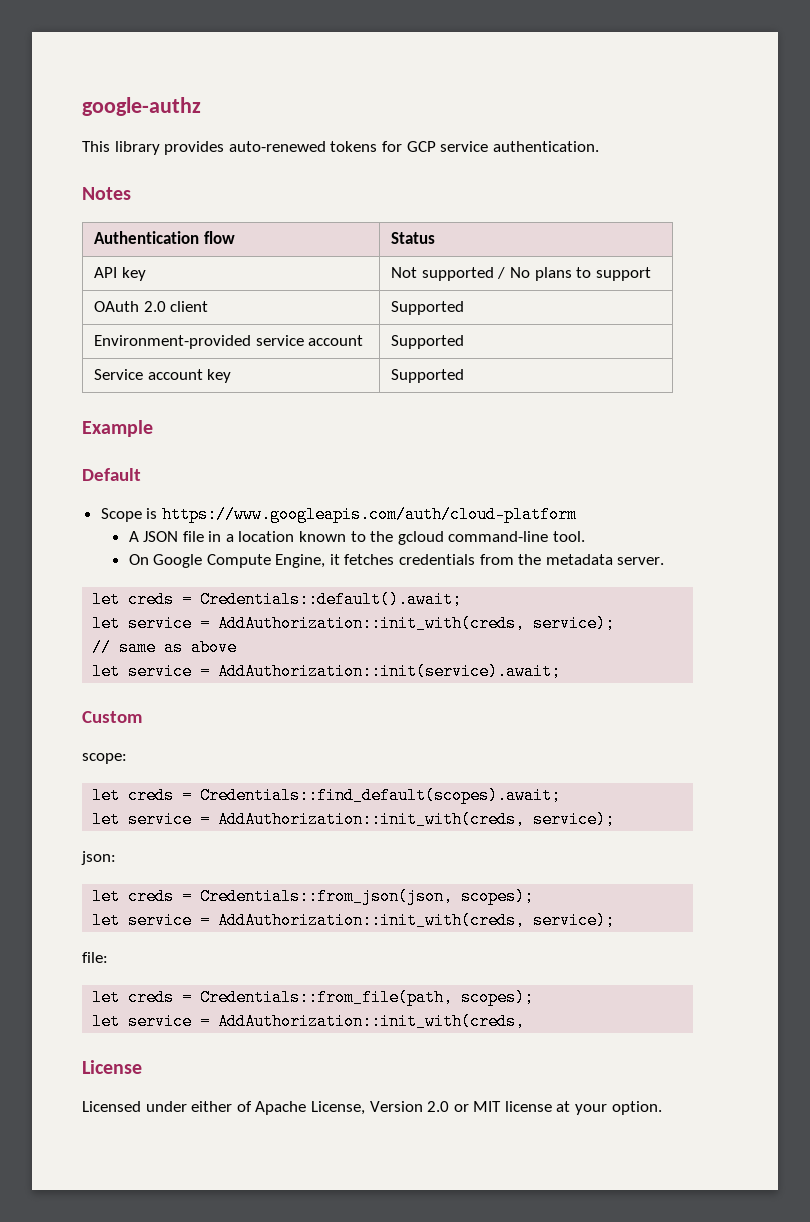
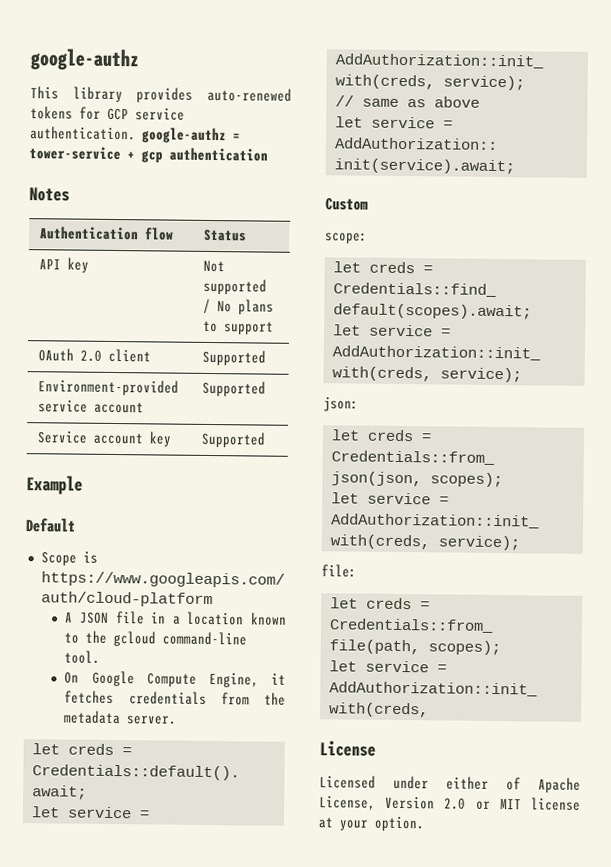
(599, 146) none -> [142,127,241,144] [29,146,268,163] google-authz = tower-service + gcp authentication

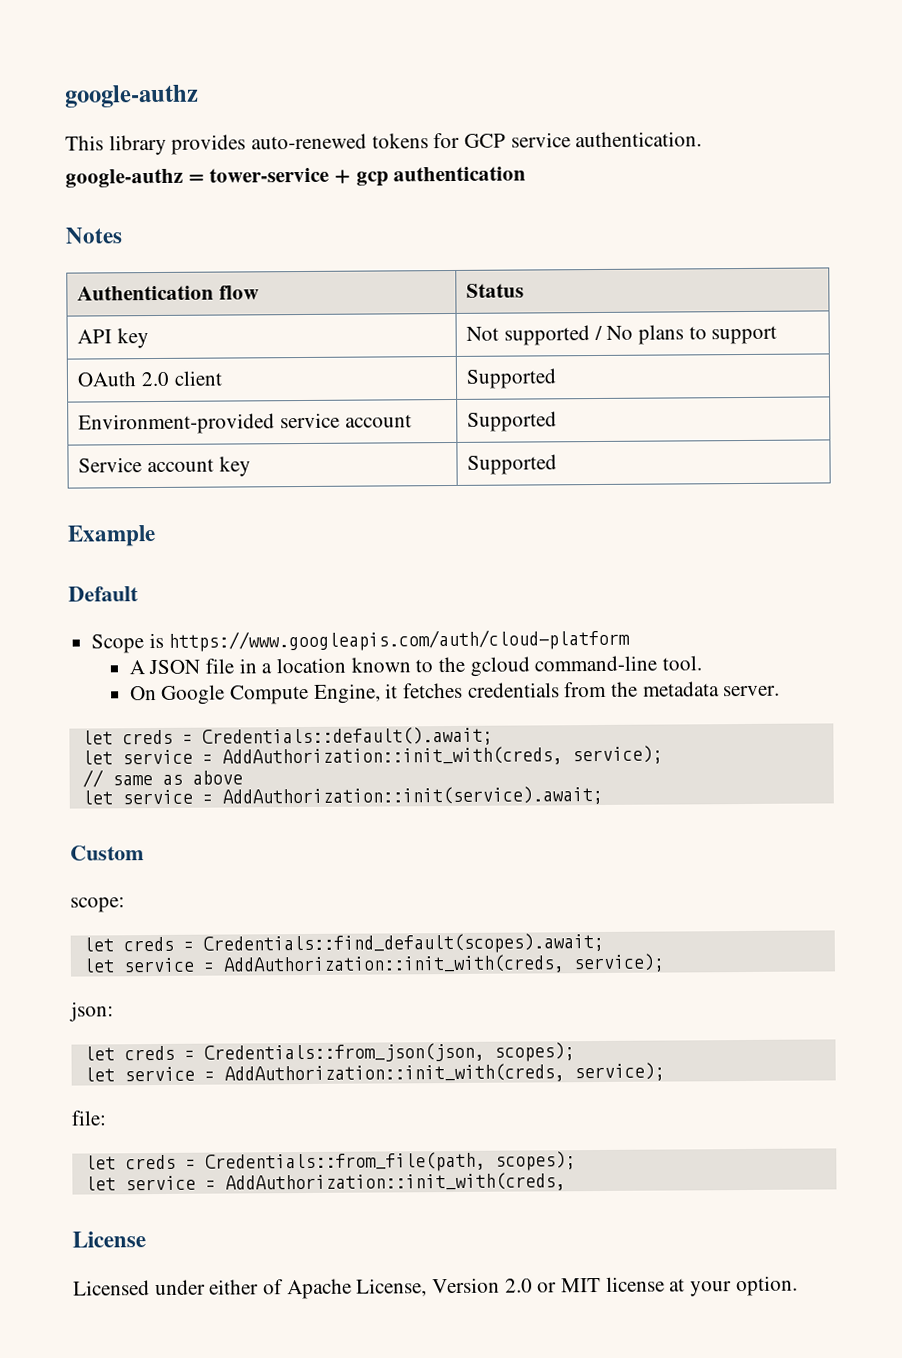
(136, 133) none -> (703, 139) //

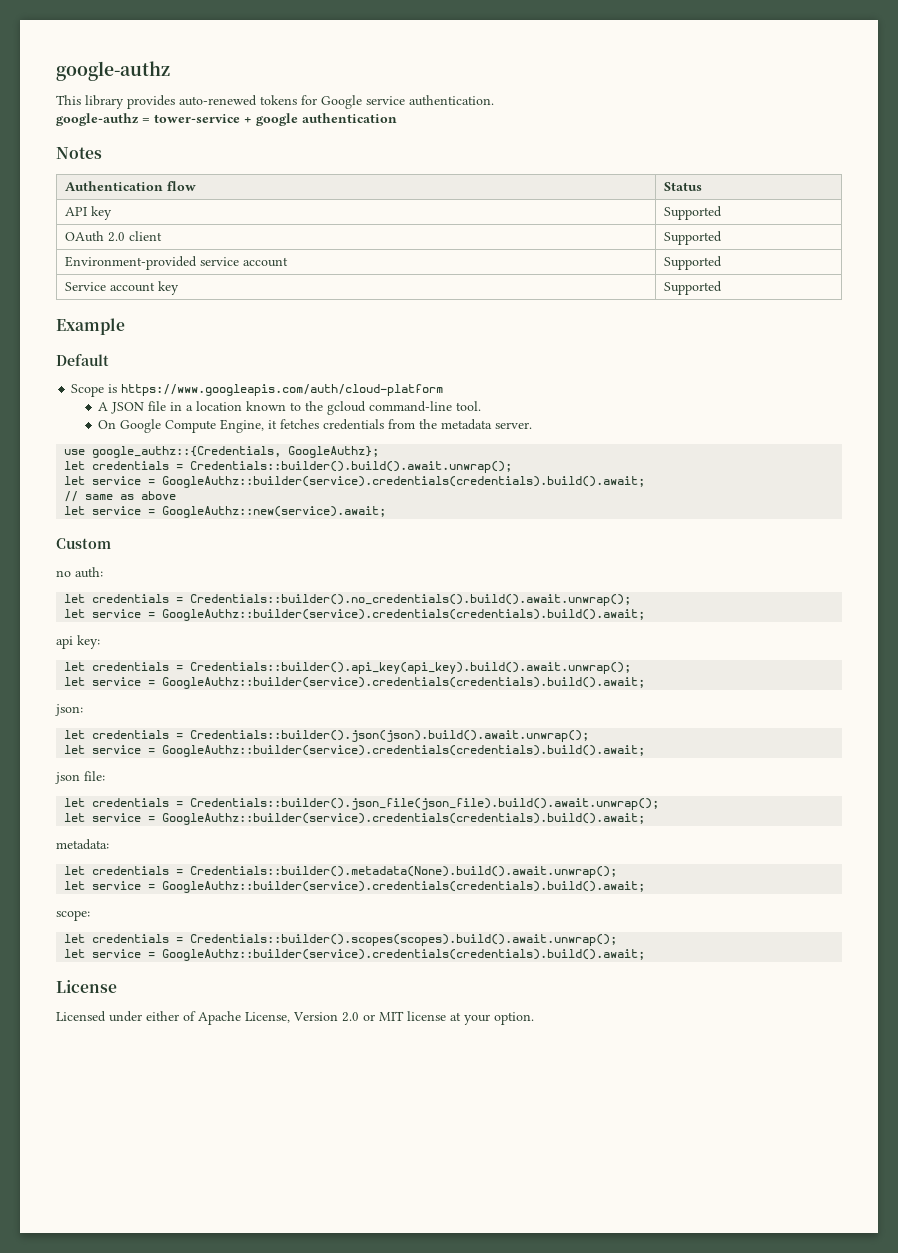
[464,133,507,148] GCP -> [321,95,362,109] Google
[355,171,389,187] gcp -> [256,113,298,126] google
[466,324,778,346] Not supported / No plans to support -> [663,206,722,220] Supported
[81,726,493,747] [81,745,663,767] let creds = Credentials::default().await; // let service = AddAuthorization::init_with(creds, service); -> [64,446,380,458] [64,461,513,473] [64,476,646,488] use google_authz::{Credentials, GoogleAuthz}; // let credentials = Credentials::builder().build().await.unwrap(); // let service = GoogleAuthz::builder(service).credentials(credentials).build().await;
[221,785,603,807] AddAuthorization::init(service).await; -> [162,506,387,518] GoogleAuthz::new(service).await;
(144, 853) none -> [56,567,103,578] [64,594,632,606] [64,609,646,621] [56,635,100,649] [64,662,632,674] [64,677,646,689] [55,704,83,716] [64,730,590,742] [64,745,646,757] [55,771,105,784] [64,798,660,810] [64,813,646,825] [56,839,109,850] [64,866,618,878] [64,881,646,893] // no auth: // let credentials = Credentials::builder().no_credentials().build().await.unwrap(); // let service = GoogleAuthz::builder(service).credentials(credentials).build().await; // api key: // let credentials = Credentials::builder().api_key(api_key).build().await.unwrap(); // let service = GoogleAuthz::builder(service).credentials(credentials).build().await; // json: // let credentials = Credentials::builder().json(json).build().await.unwrap(); // let service = GoogleAuthz::builder(service).credentials(credentials).build().await; // json file: // let credentials = Credentials::builder().json_file(json_file).build().await.unwrap(); // let service = GoogleAuthz::builder(service).credentials(credentials).build().await; // metadata: // let credentials = Credentials::builder().metadata(None).build().await.unwrap(); // let service = GoogleAuthz::builder(service).credentials(credentials).build().await;
[122,932,604,955] [82,953,664,975] [69,1001,114,1022] [83,1042,575,1063] [83,1062,665,1084] [71,1110,107,1126] [84,1151,576,1173] [84,1172,566,1193] creds = Credentials::find_default(scopes).await; // let service = AddAuthorization::init_with(creds, service); // json: // let creds = Credentials::from_json(json, scopes); // let service = AddAuthorization::init_with(creds, service); // file: // let creds = Credentials::from_file(path, scopes); // let service = AddAuthorization::init_with(creds, -> [92,934,618,946] [64,949,646,961] credentials = Credentials::builder().scopes(scopes).build().await.unwrap(); // let service = GoogleAuthz::builder(service).credentials(credentials).build().await;

